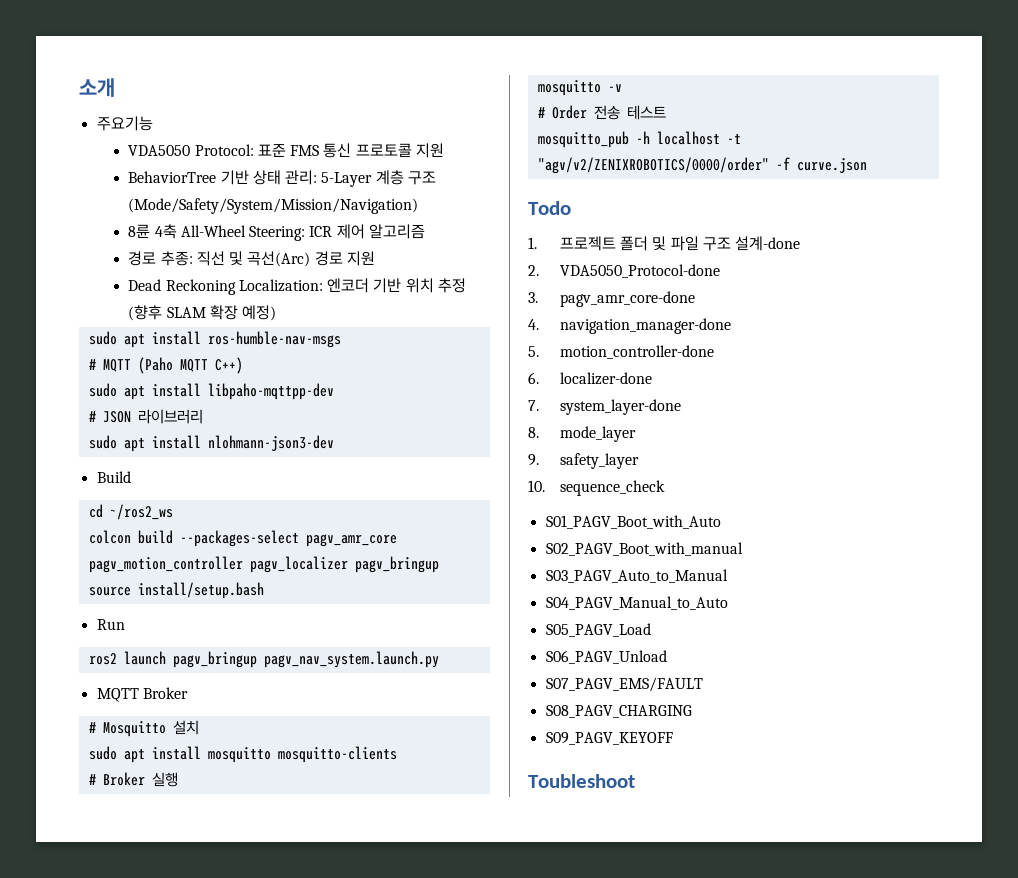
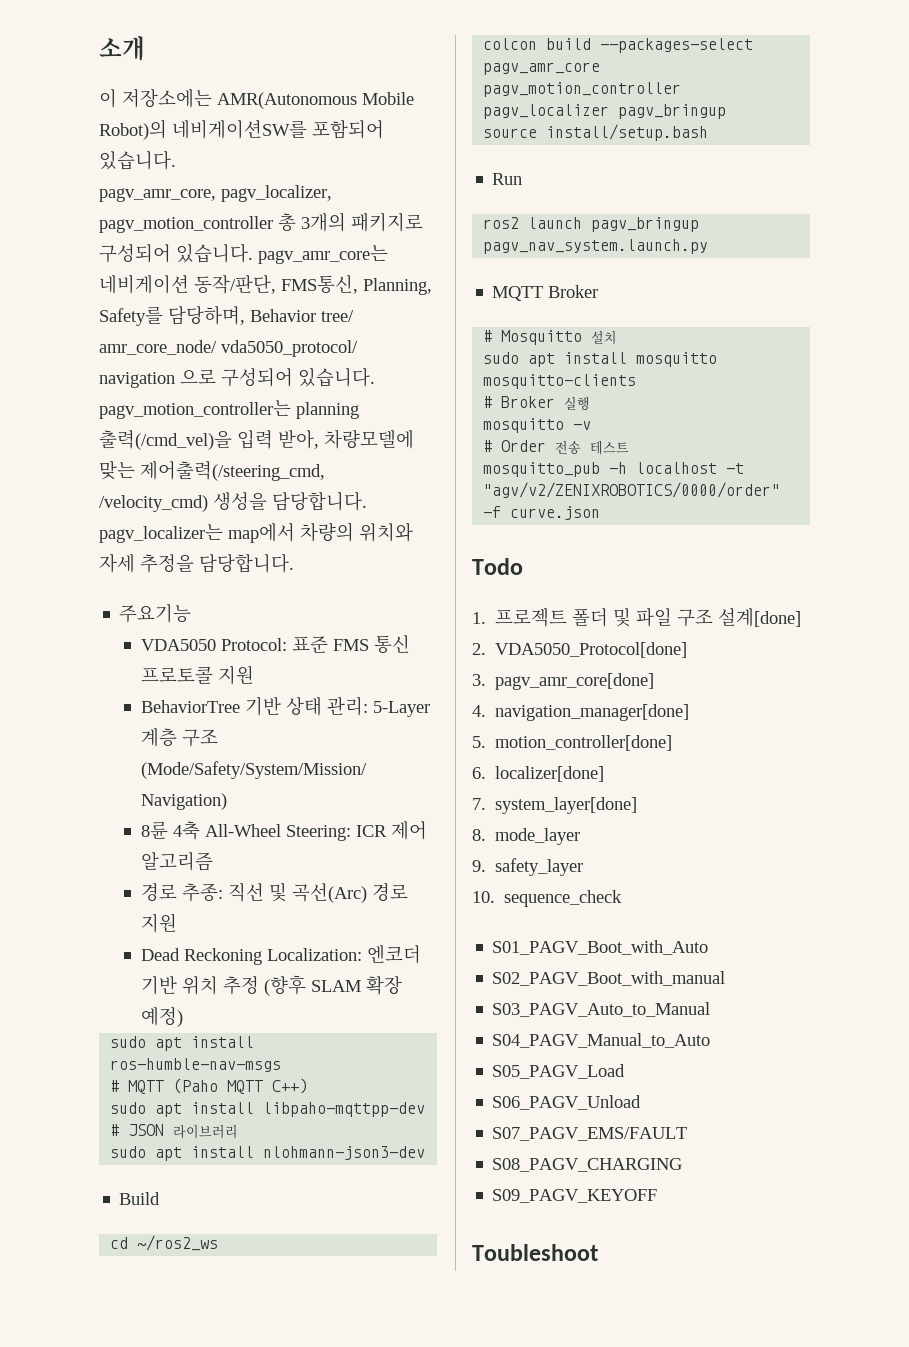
(115, 87) none -> [99,89,414,109] [99,119,384,140] [99,150,176,170] [99,185,332,202] [99,212,423,233] [99,243,388,264] [99,275,432,295] [99,306,354,326] [99,340,358,357] [99,367,375,388] [99,400,359,419] [99,429,414,450] [99,460,325,481] [99,491,367,512] [99,522,413,543] [99,553,294,573] // 이 저장소에는 AMR(Autonomous Mobile Robot)의 네비게이션SW를 포함되어 있습니다. // pagv_amr_core, pagv_localizer, pagv_motion_controller 총 3개의 패키지로 구성되어 있습니다. pagv_amr_core는 네비게이션 동작/판단, FMS통신, Planning, Safety를 담당하며, Behavior tree/ amr_core_node/ vda5050_protocol/ navigation 으로 구성되어 있습니다. pagv_motion_controller는 planning 출력(/cmd_vel)을 입력 받아, 차량모델에 맞는 제어출력(/steering_cmd, /velocity_cmd) 생성을 담당합니다. pagv_localizer는 map에서 차량의 위치와 자세 추정을 담당합니다.
[735,236,801,251] 설계-done -> [718,608,802,627] 설계[done]
[559,264,720,278] VDA5050_Protocol-done -> [495,642,688,658] VDA5050_Protocol[done]
[559,291,695,307] pagv_amr_core-done -> [495,673,655,690] pagv_amr_core[done]
[559,318,731,334] navigation_manager-done -> [495,704,690,721] navigation_manager[done]
[559,345,714,359] motion_controller-done -> [495,735,673,751] motion_controller[done]
[559,372,652,385] localizer-done -> [495,766,605,782] localizer[done]
[559,399,681,415] system_layer-done -> [495,797,638,814] system_layer[done]

